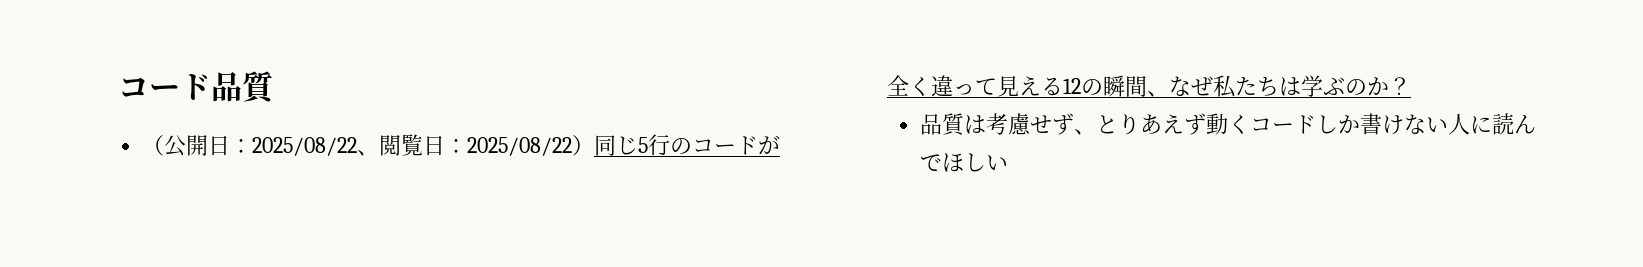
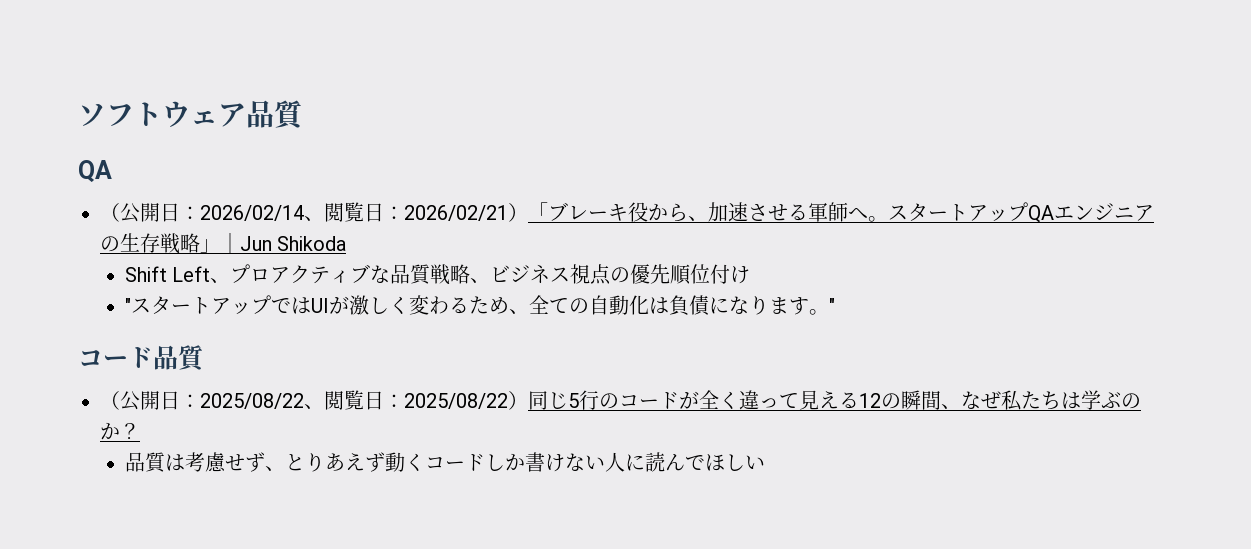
(118, 88) none -> [78,100,305,130] [78,160,112,183] [100,202,1154,223] [100,233,347,254] [124,264,750,285] [124,295,835,316] ソフトウェア品質 // QA // （公開日：2026/02/14、閲覧日：2026/02/21）「ブレーキ役から、加速させる軍師へ。スタートアップQAエンジニアの生存戦略」｜Jun Shikoda // Shift Left、プロアクティブな品質戦略、ビジネス視点の優先順位付け // "スタートアップではUIが激しく変わるため、全ての自動化は負債になります。" //

